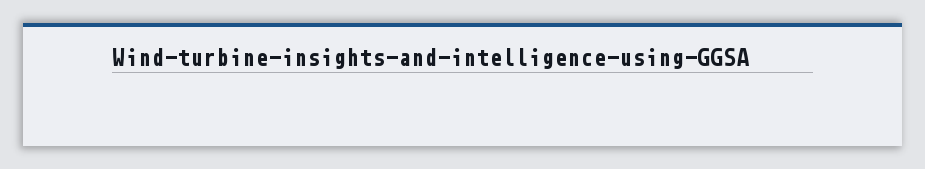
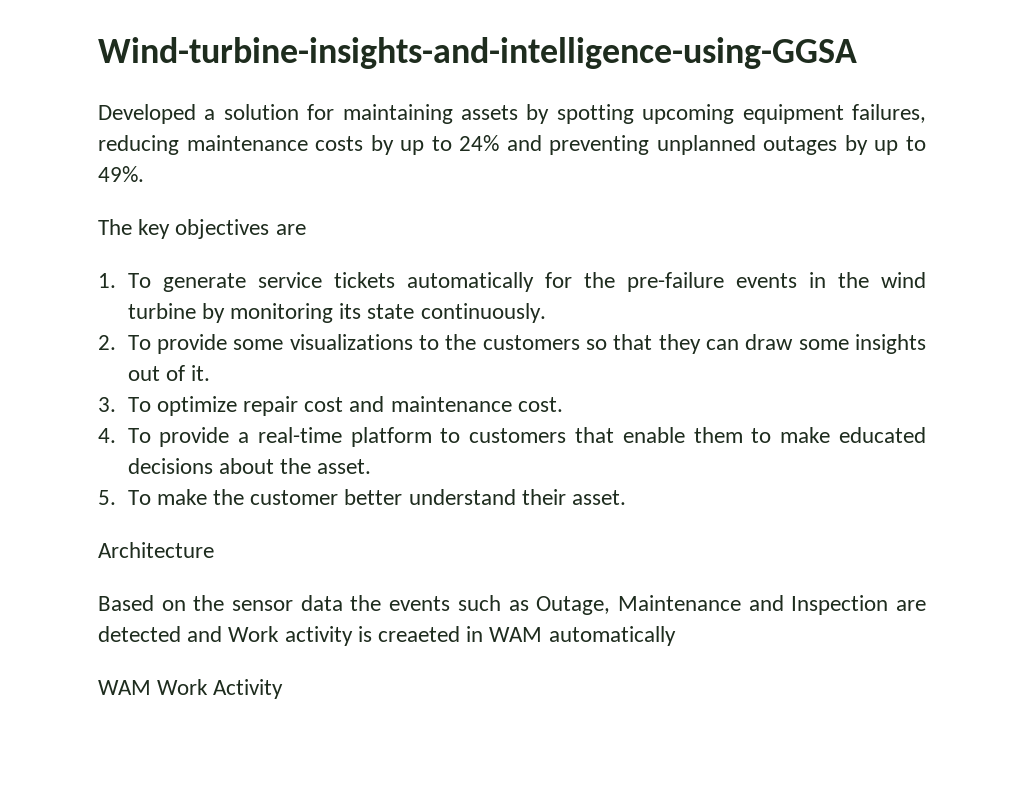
(749, 58) none -> [98,104,926,124] [98,135,927,155] [98,166,144,182] [98,219,306,239] [98,272,926,292] [127,303,546,323] [98,334,926,354] [127,365,210,381] [98,396,563,416] [98,427,926,447] [127,458,372,474] [98,489,626,505] [98,542,214,558] [98,595,927,615] [98,626,676,646] [98,679,284,699] // Developed a solution for maintaining assets by spotting upcoming equipment failures, reducing maintenance costs by up to 24% and preventing unplanned outages by up to 49%. // The key objectives are // 1. To generate service tickets automatically for the pre-failure events in the wind turbine by monitoring its state continuously. // 2. To provide some visualizations to the customers so that they can draw some insights out of it. // 3. To optimize repair cost and maintenance cost. // 4. To provide a real-time platform to customers that enable them to make educated decisions about the asset. // 5. To make the customer better understand their asset. // Architecture // Based on the sensor data the events such as Outage, Maintenance and Inspection are detected and Work activity is creaeted in WAM automatically // WAM Work Activity

